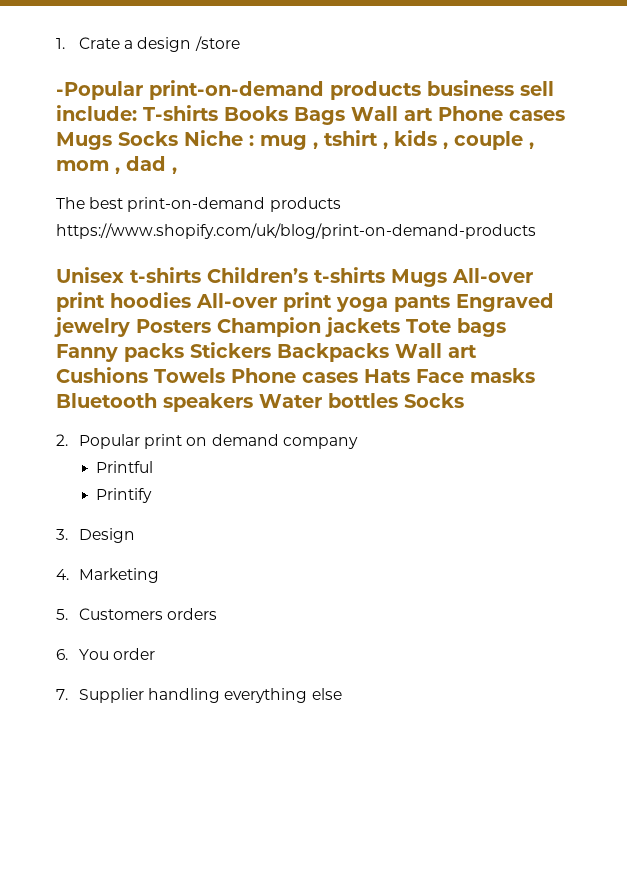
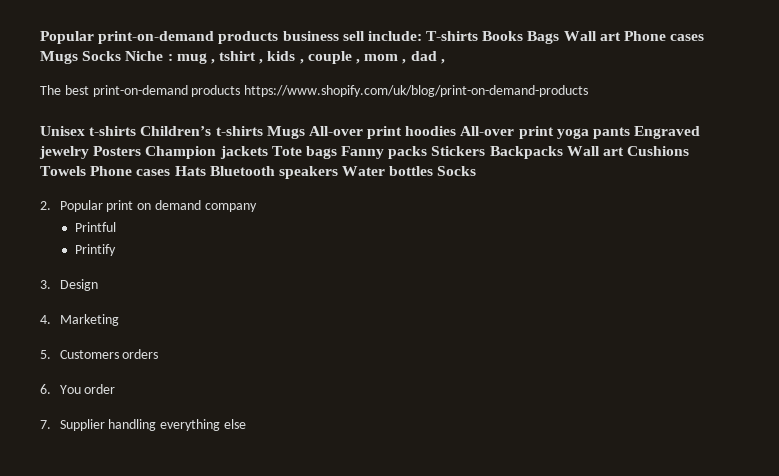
[56,36,240,52] [56,81,143,100] 1. Crate a design /store // -Popular -> [40,31,94,44] Popular
[416,368,535,383] Face masks -> (206, 171) none

